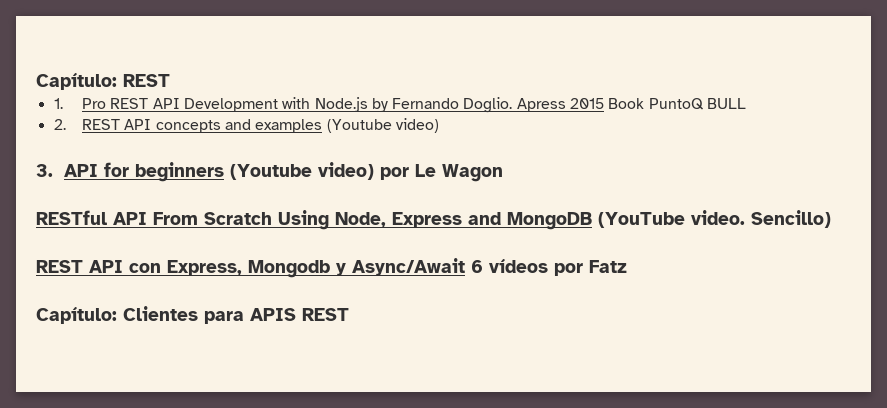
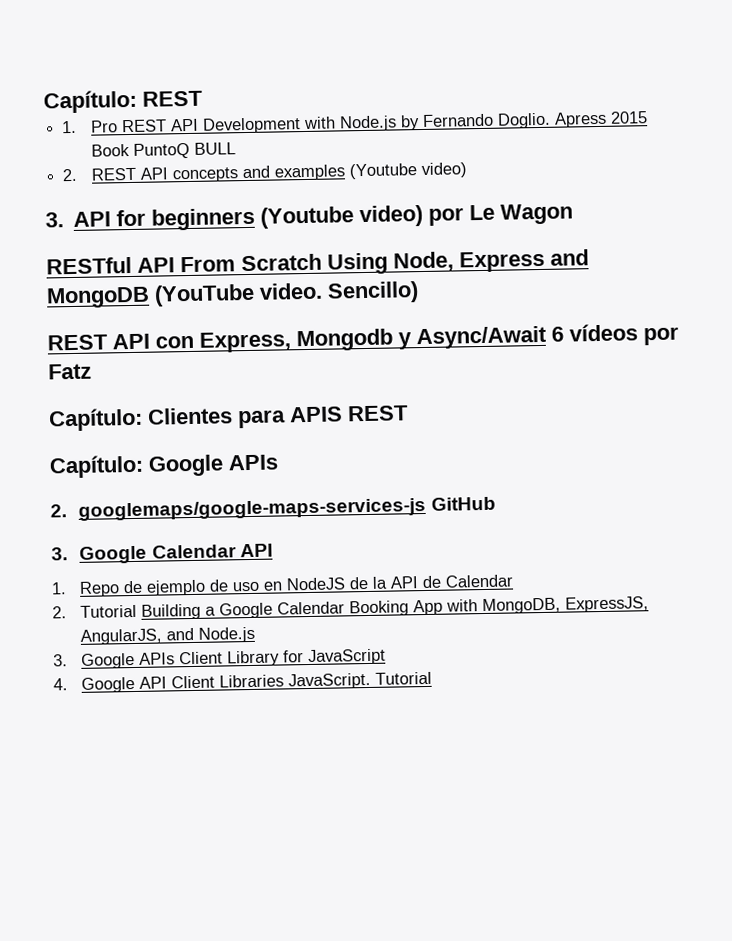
(349, 314) none -> [49,454,278,479] [50,496,496,521] [51,543,273,564] [51,574,515,597] [52,596,650,620] [80,626,256,645] [53,648,387,669] [53,671,433,693] // Capítulo: Google APIs // 2. googlemaps/google-maps-services-js GitHub // 3. Google Calendar API // 1. Repo de ejemplo de uso en NodeJS de la API de Calendar // 2. Tutorial Building a Google Calendar Booking App with MongoDB, ExpressJS, AngularJS, and Node.js // 3. Google APIs Client Library for JavaScript // 4. Google API Client Libraries JavaScript. Tutorial

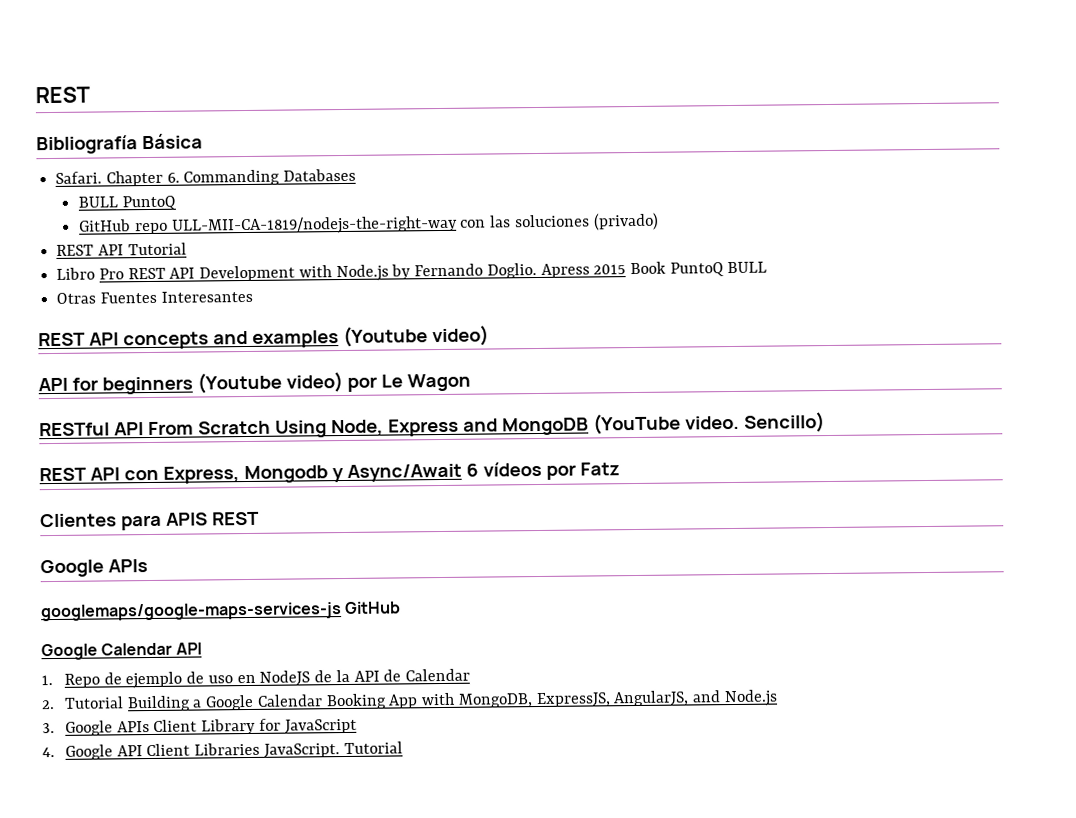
[43,89,203,114] [61,120,78,134] Capítulo: REST // 1. -> [35,86,90,104] [36,133,203,155] [55,168,357,187] [78,195,176,211] [79,212,659,235] [56,242,187,256] [56,267,96,280] REST // Bibliografía Básica // Safari. Chapter 6. Commanding Databases // BULL PuntoQ // GitHub repo ULL-MII-CA-1819/nodejs-the-right-way con las soluciones (privado) // REST API Tutorial // Libro
[62,168,79,182] 2. -> [56,290,253,304] Otras Fuentes Interesantes //
[45,212,64,228] 3. -> (489, 336) none
[48,407,143,432] Capítulo: -> (620, 469) none
[49,454,144,479] Capítulo: -> (260, 518) none
[50,504,67,518] 2. -> (148, 566) none
[51,547,68,561] 3. -> (402, 607) none

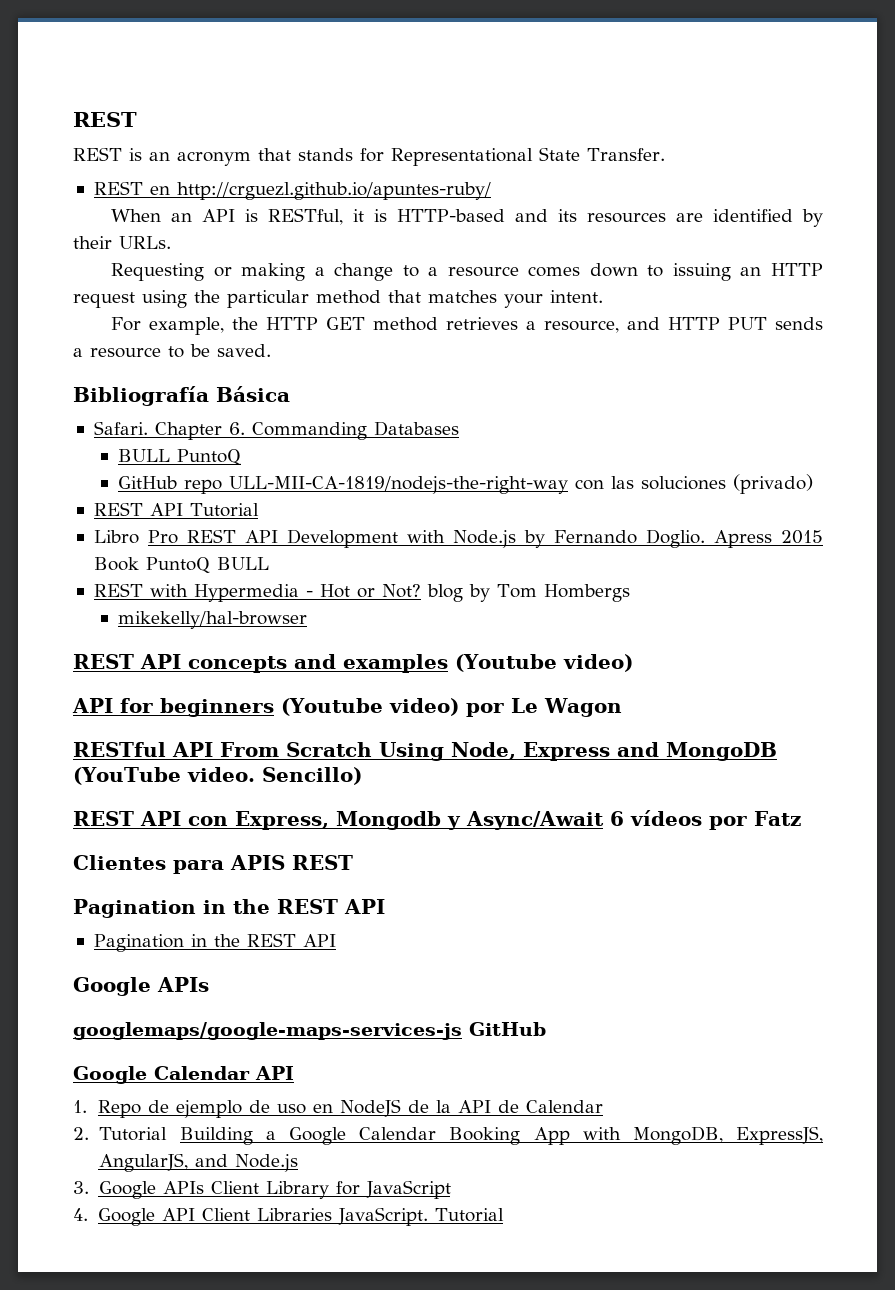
[35,86,90,104] REST -> [73,112,137,127] [73,147,665,166] [93,181,491,200] [110,208,823,227] [73,236,171,249] [110,263,823,281] [73,290,603,308] [110,317,824,335] [73,344,271,358] REST // REST is an acronym that stands for Representational State Transfer. // REST en http://crguezl.github.io/apuntes-ruby/ // When an API is RESTful, it is HTTP-based and its resources are identified by their URLs. // Requesting or making a change to a resource comes down to issuing an HTTP request using the particular method that matches your intent. // For example, the HTTP GET method retrieves a resource, and HTTP PUT sends a resource to be saved.
[56,290,253,304] Otras Fuentes Interesantes -> [93,583,630,602] [118,611,308,629] REST with Hypermedia - Hot or Not? blog by Tom Hombergs // mikekelly/hal-browser
(260, 518) none -> [73,899,385,918] [93,933,336,952] // Pagination in the REST API // Pagination in the REST API

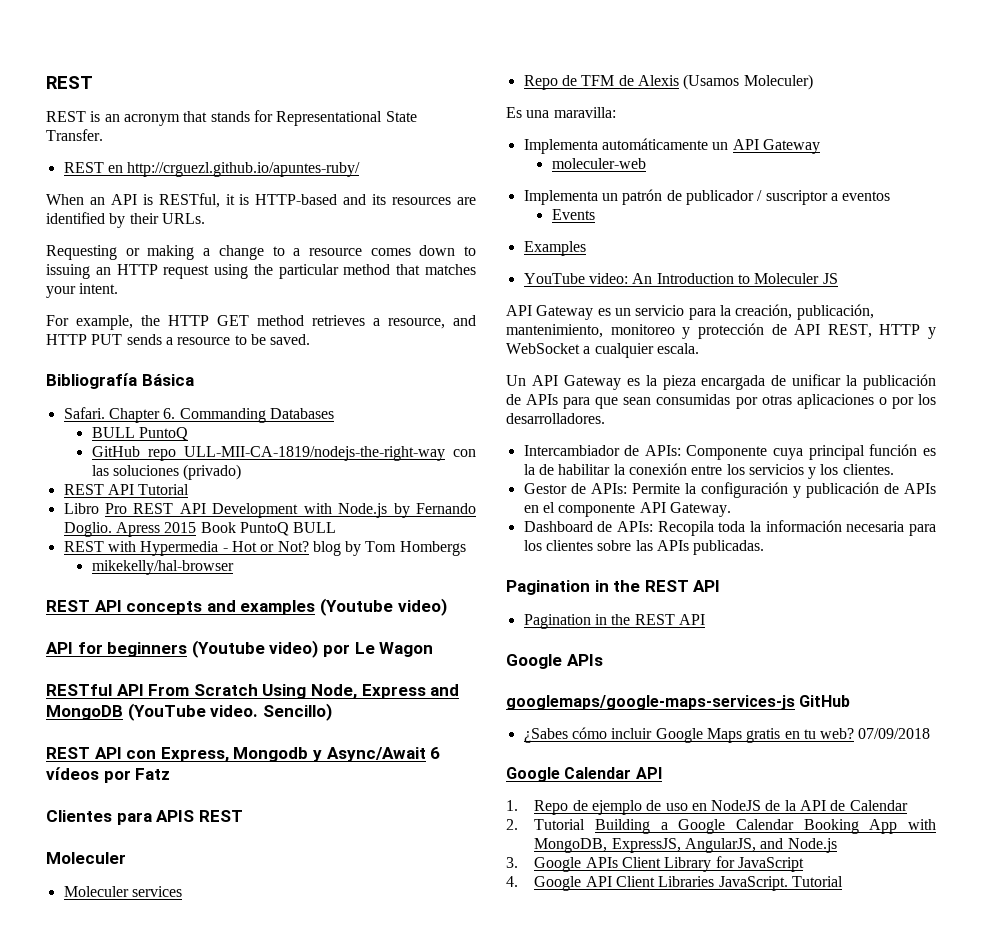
(353, 862) none -> [46,852,126,864] [63,886,182,897] [523,74,813,90] [506,107,616,118] [523,138,820,154] [551,158,646,169] [523,189,891,205] [551,209,595,220] [523,241,586,256] [523,273,838,284] [506,304,874,320] [506,323,936,339] [506,343,699,358] [506,374,936,390] [506,394,936,409] [506,413,605,424] [523,444,936,460] [523,463,894,479] [523,482,936,498] [523,502,731,517] [523,520,936,536] [523,540,765,555] // Moleculer // Moleculer services // Repo de TFM de Alexis (Usamos Moleculer) // Es una maravilla: // Implementa automáticamente un API Gateway // moleculer-web // Implementa un patrón de publicador / suscriptor a eventos // Events // Examples // YouTube video: An Introduction to Moleculer JS // API Gateway es un servicio para la creación, publicación, mantenimiento, monitoreo y protección de API REST, HTTP y WebSocket a cualquier escala. // Un API Gateway es la pieza encargada de unificar la publicación de APIs para que sean consumidas por otras aplicaciones o por los desarrolladores. // Intercambiador de APIs: Componente cuya principal función es la de habilitar la conexión entre los servicios y los clientes. // Gestor de APIs: Permite la configuración y publicación de APIs en el componente API Gateway. // Dashboard de APIs: Recopila toda la información necesaria para los clientes sobre las APIs publicadas.
(546, 1029) none -> [523,727,931,743] // ¿Sabes cómo incluir Google Maps gratis en tu web? 07/09/2018

